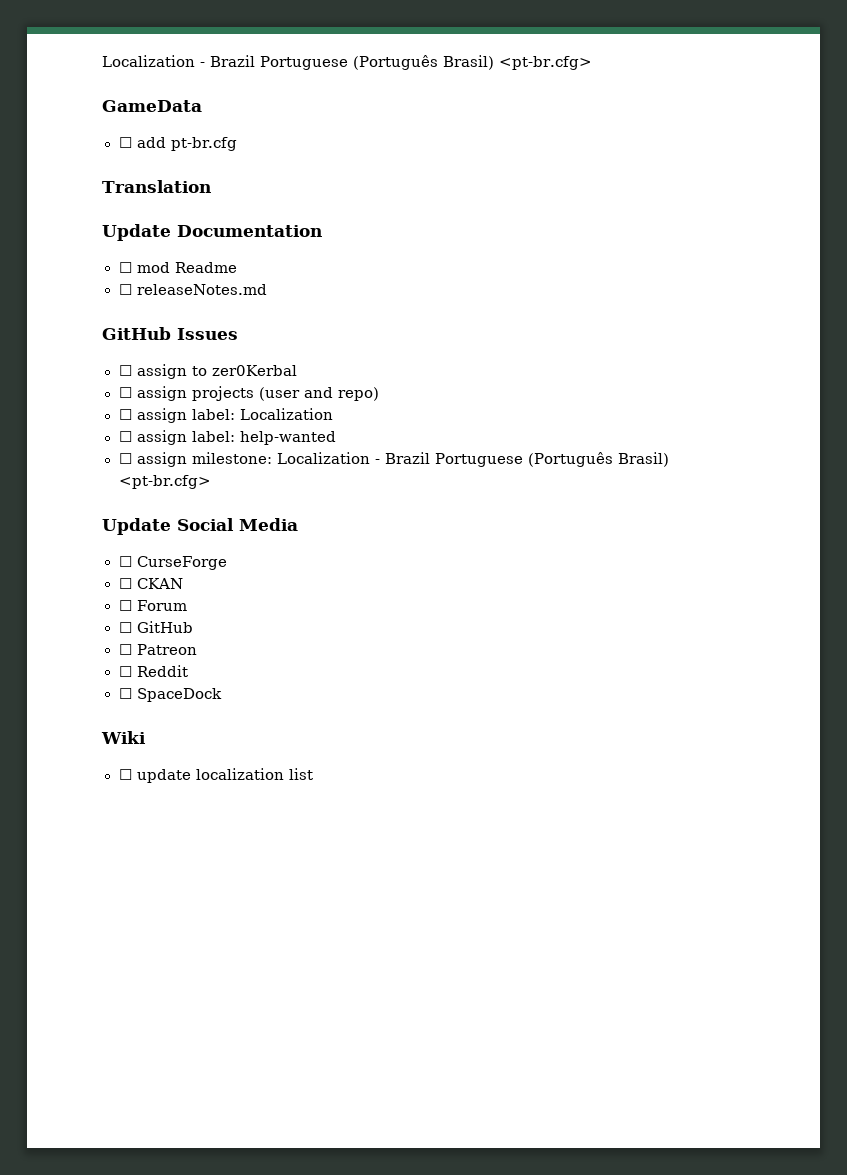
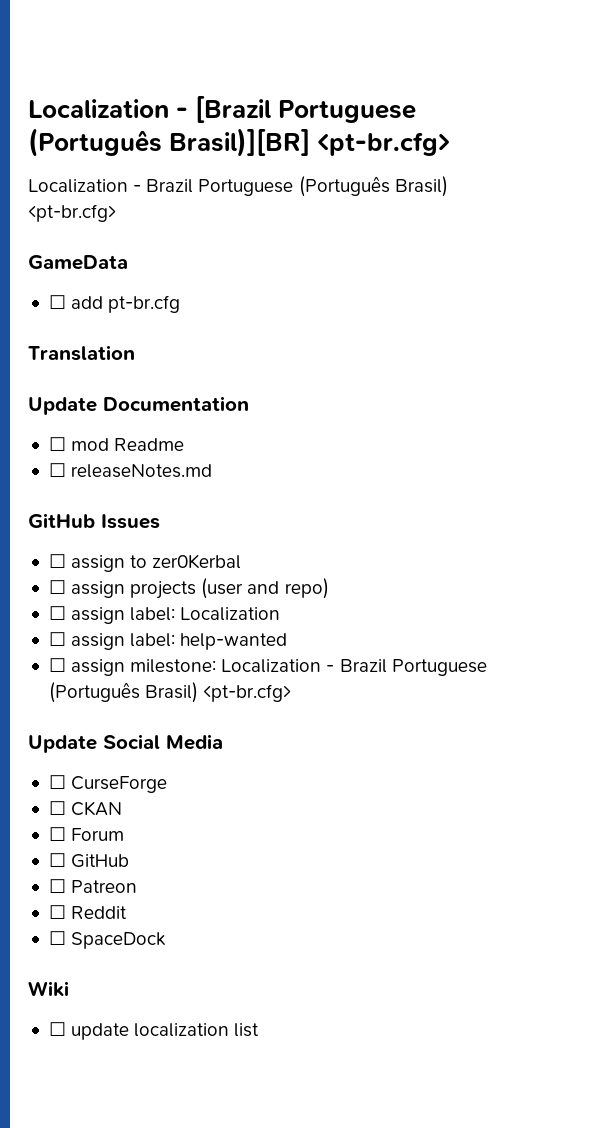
[102,55,205,67] Localization - -> [28,96,417,123] [28,128,451,157] [28,179,142,193] Localization - [Brazil Portuguese (Português Brasil)][BR] <pt-br.cfg> // Localization -

